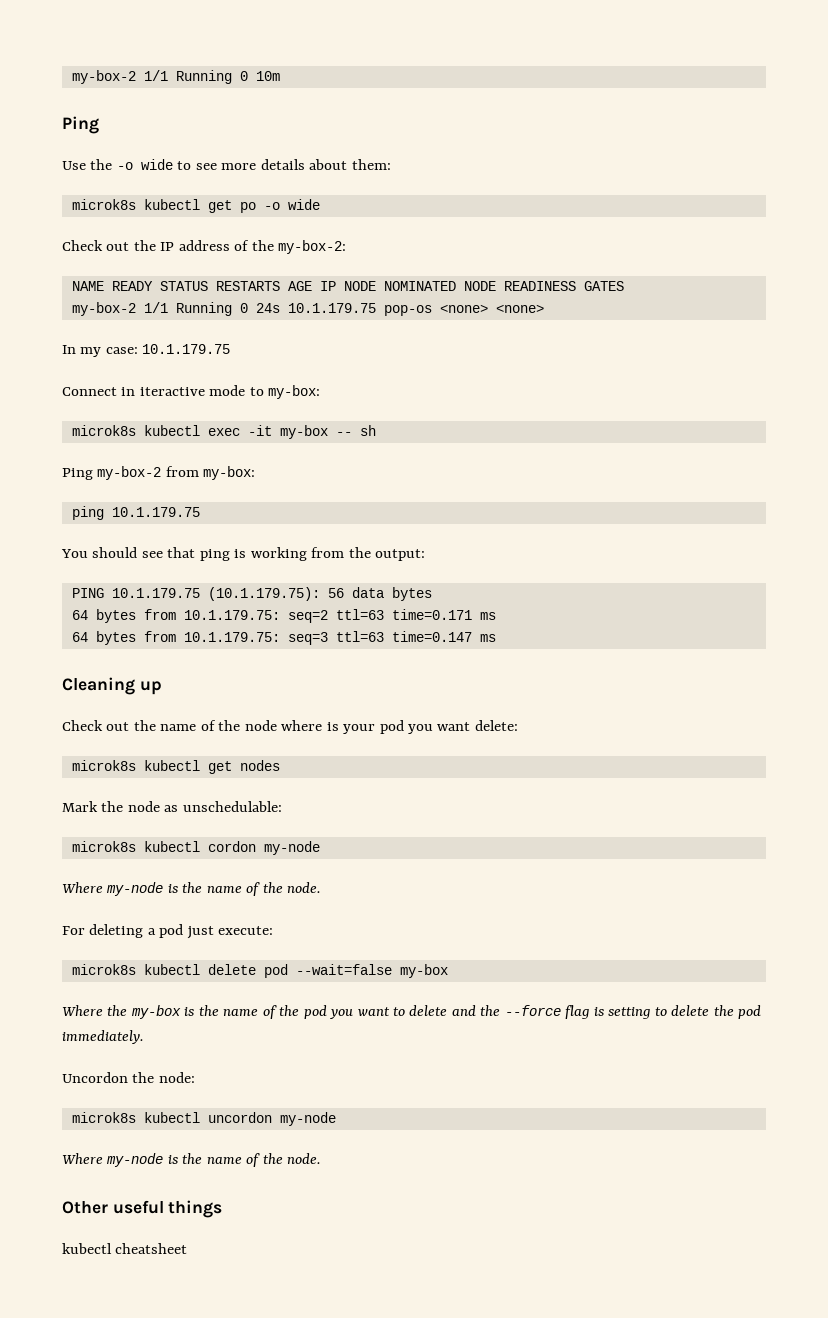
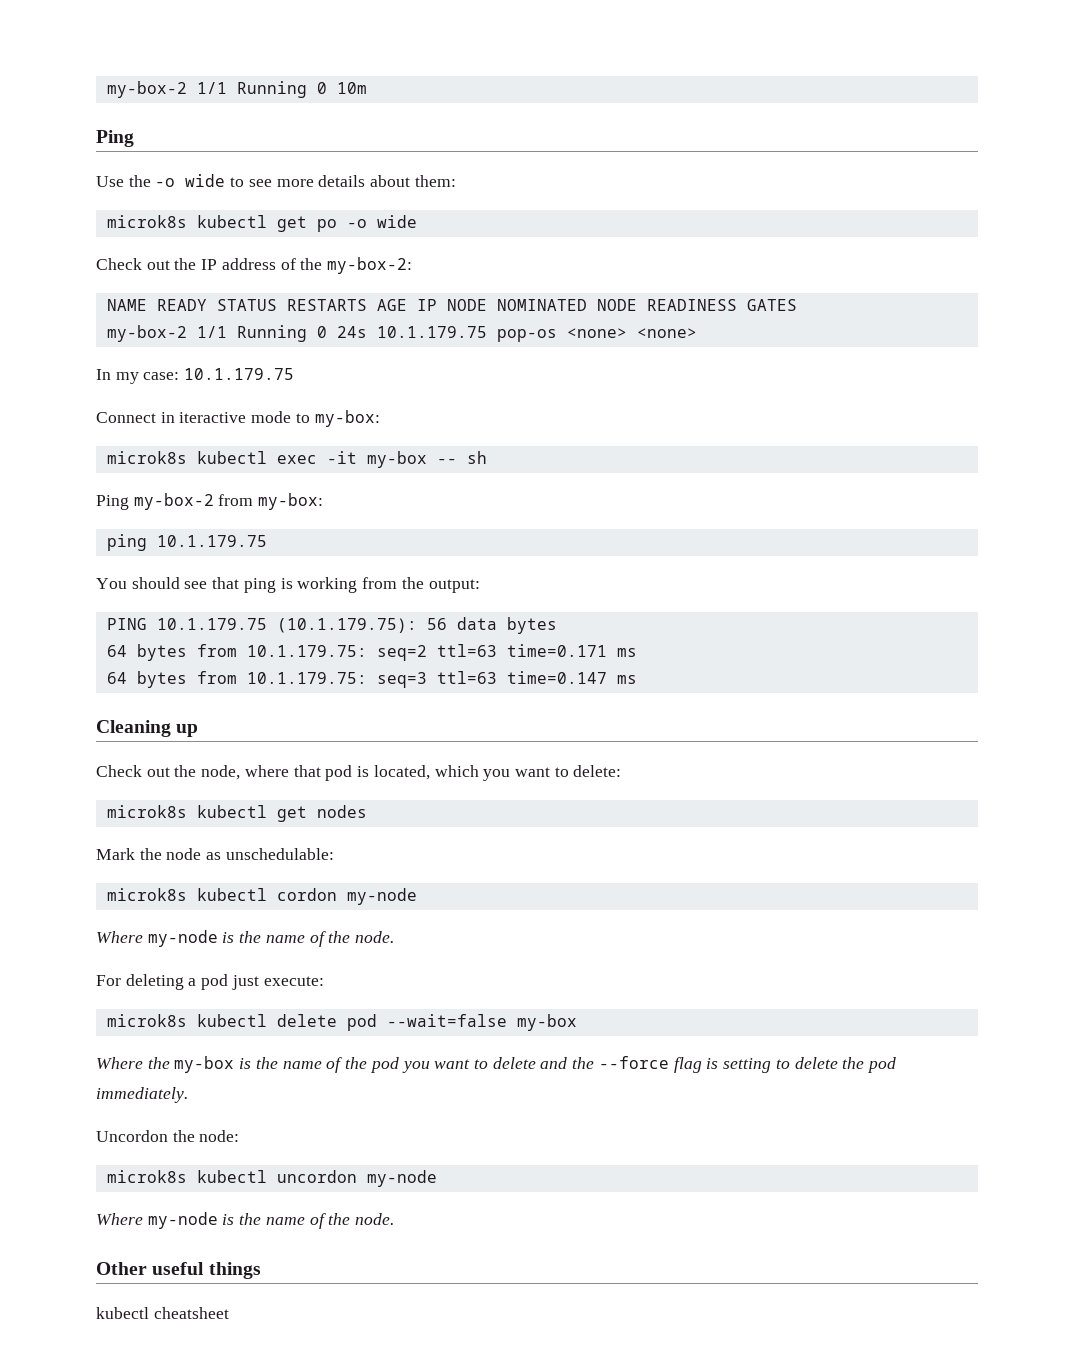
[160,720,471,734] name of the node where is your pod you want -> [201,765,569,781] node, where that pod is located, which you want to

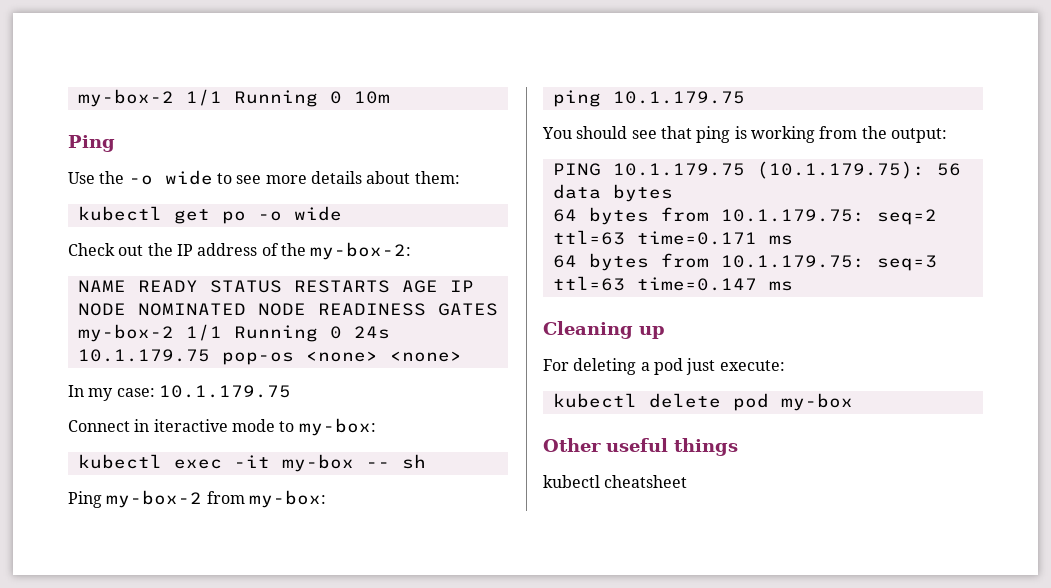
[106,215,187,228] microk8s -> (460, 177) none
[106,451,187,464] microk8s -> (376, 427) none
[96,765,622,781] [106,805,367,822] [96,848,334,860] [106,888,417,905] [96,930,395,947] // Check out the node, where that pod is located, which you want to delete: // microk8s kubectl get nodes // Mark the node as unschedulable: // microk8s kubectl cordon my-node // Where my-node is the name of the node. -> (665, 332) none
[106,1014,187,1027] microk8s -> (785, 365) none
[386,1014,577,1031] [96,1056,896,1073] [96,1087,188,1103] [96,1130,240,1142] [106,1170,437,1187] [96,1212,395,1229] --wait=false my-box // Where the my-box is the name of the pod you want to delete and the --force flag is setting to delete the pod immediately. // Uncordon the node: // microk8s kubectl uncordon my-node // Where my-node is the name of the node. -> [780,393,853,411] my-box

